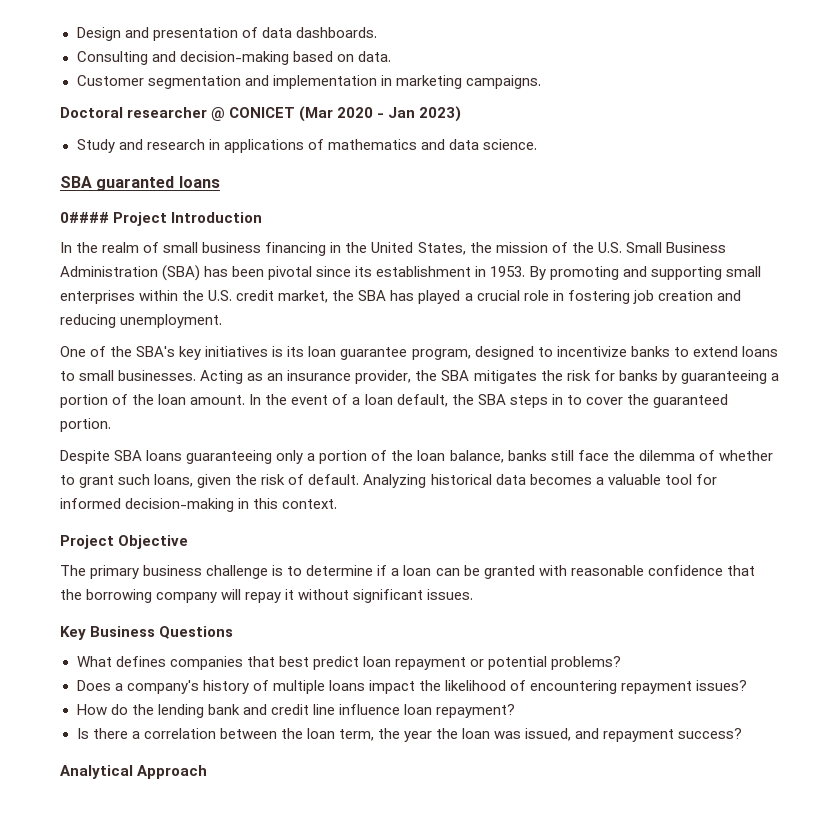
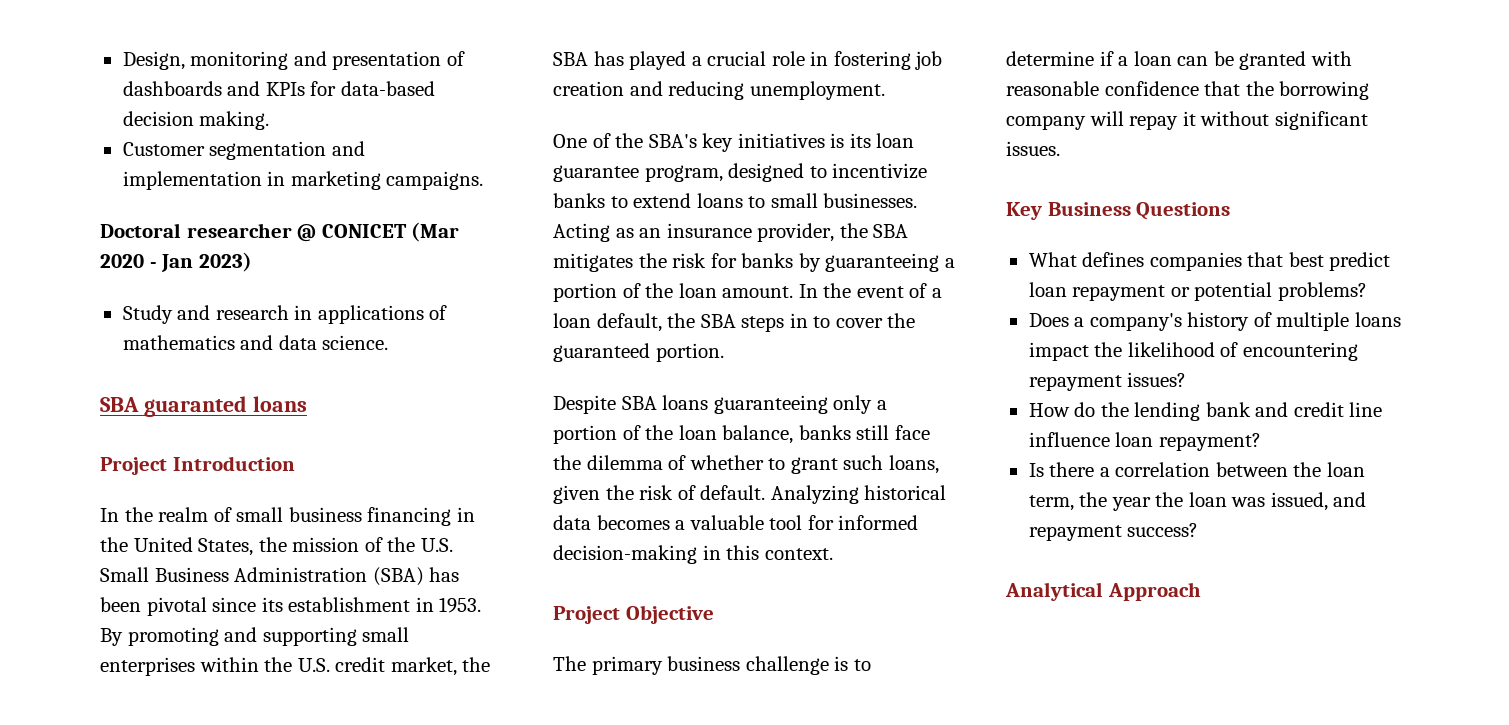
[76,27,121,41] Design -> [122,51,289,70] Design, monitoring
[261,27,377,38] [76,51,391,65] data dashboards. // Consulting and decision-making based on data. -> [122,81,435,96] [122,111,270,130] dashboards and KPIs for data-based decision making.
[60,212,109,223] 0#### -> (307, 404) none

